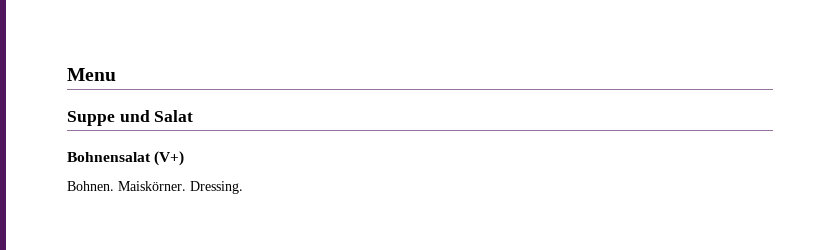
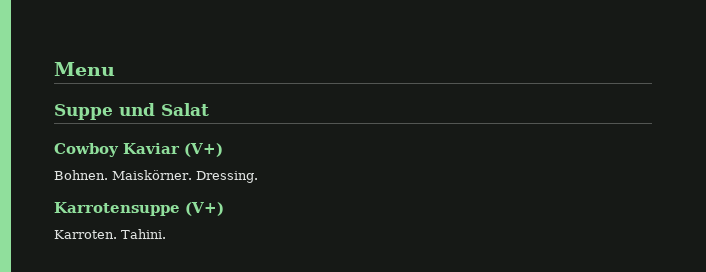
[67,152,151,162] Bohnensalat -> [54,143,180,157] Cowboy Kaviar
(243, 187) none -> [54,202,224,216] [54,229,166,239] // Karrotensuppe (V+) // Karroten. Tahini.

